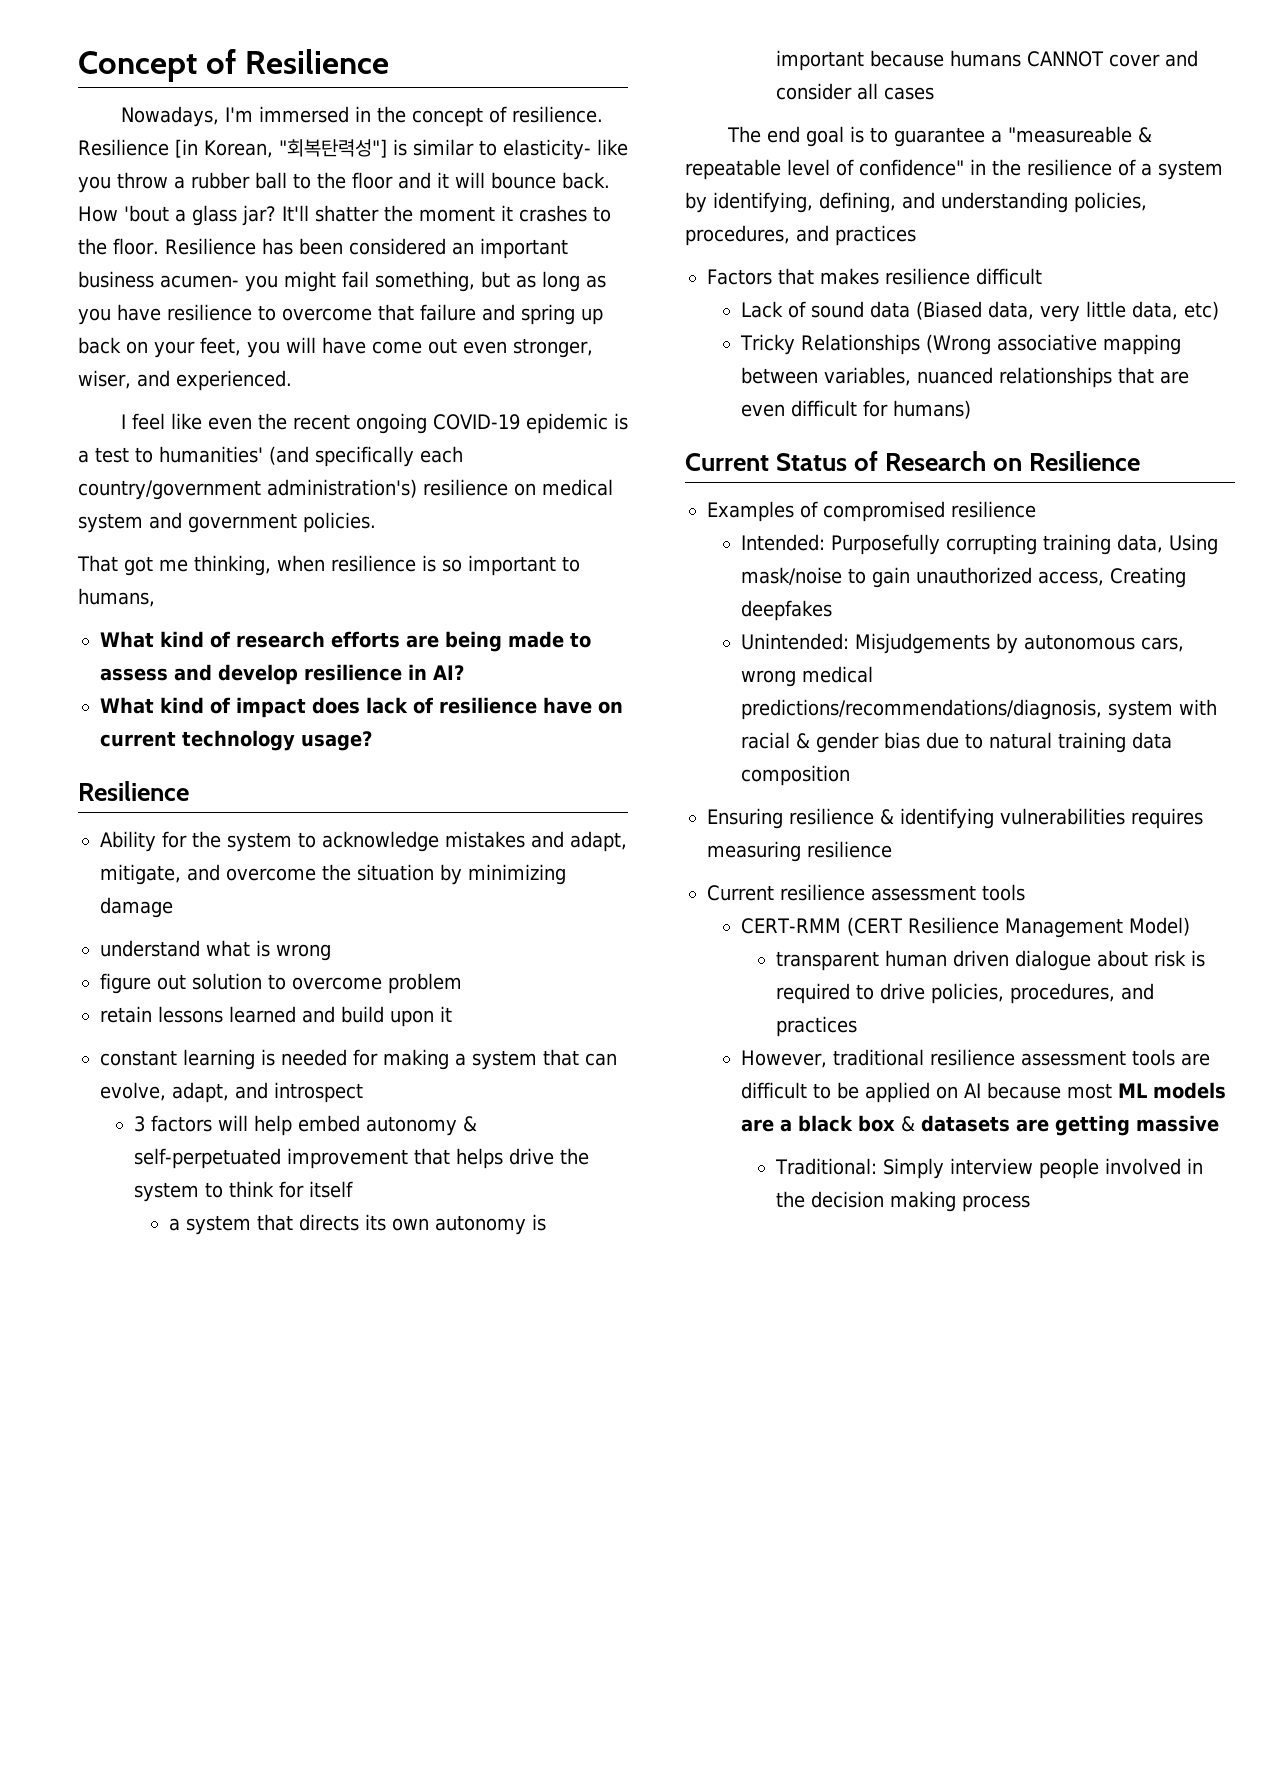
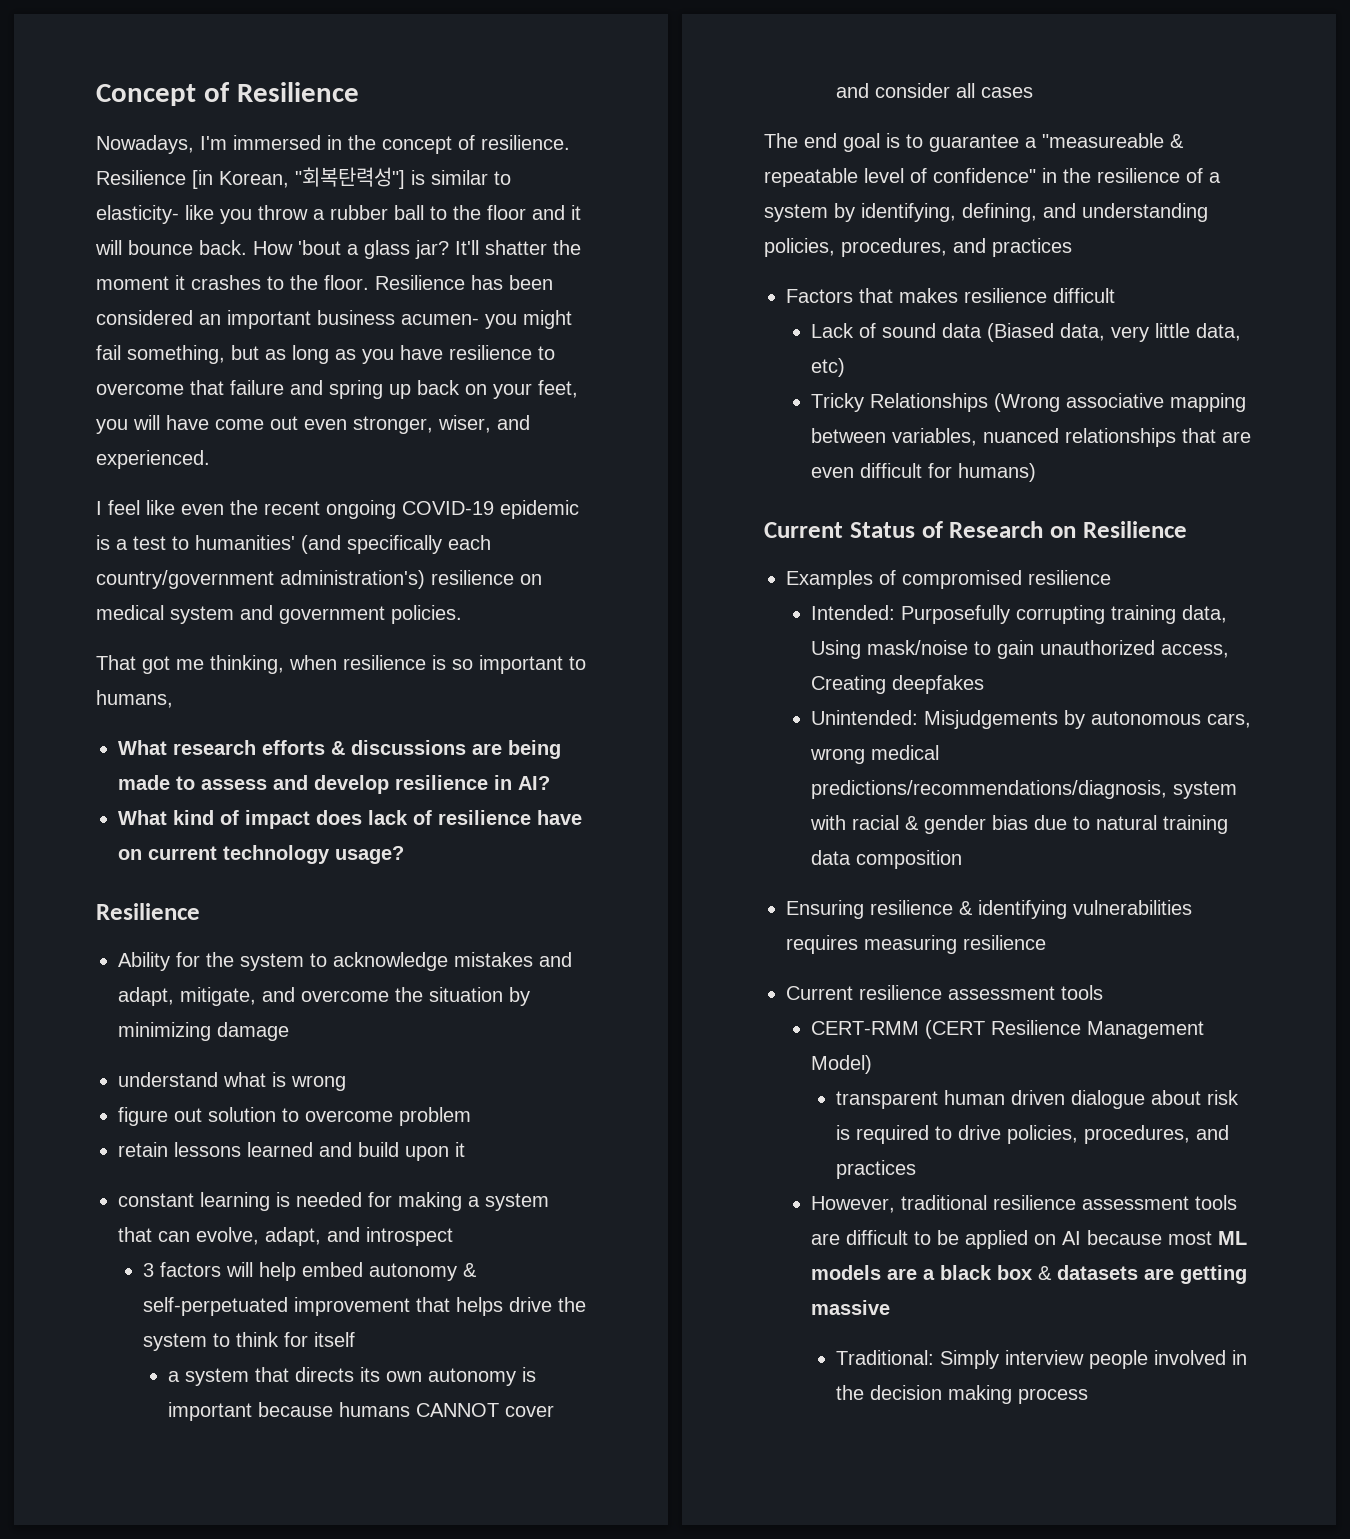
[160,631,400,648] kind of research efforts -> [173,740,466,755] research efforts & discussions

